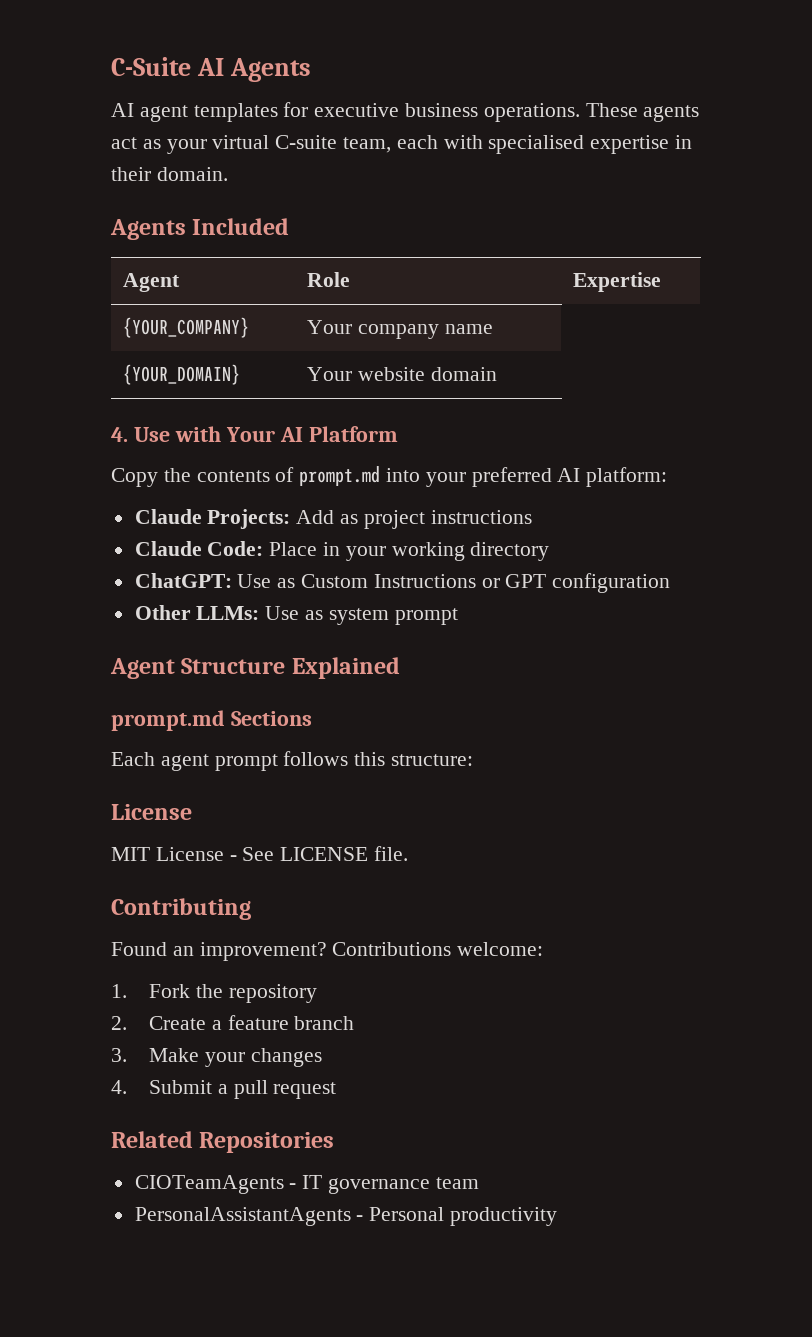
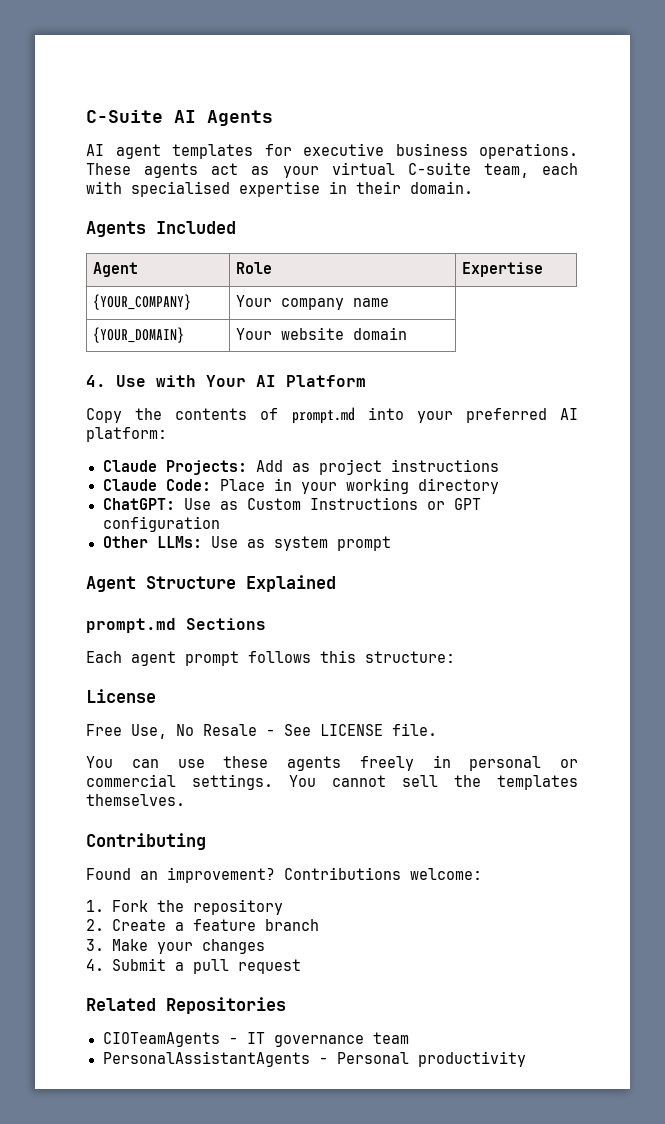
[111,847,224,861] MIT License -> [86,724,257,739] Free Use, No Resale
(409, 853) none -> [86,755,578,771] [86,774,578,790] [86,794,185,806] // You can use these agents freely in personal or commercial settings. You cannot sell the templates themselves.

